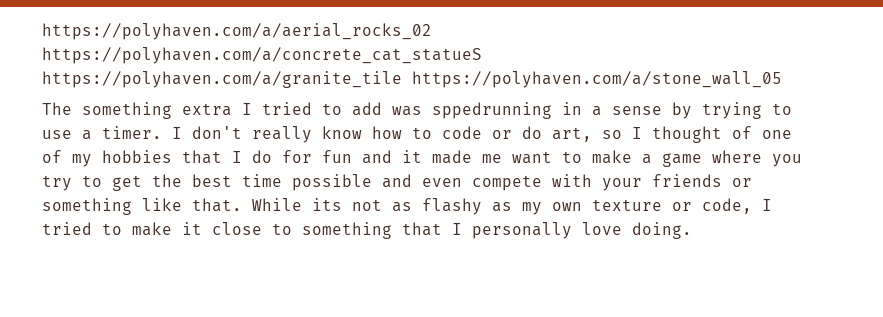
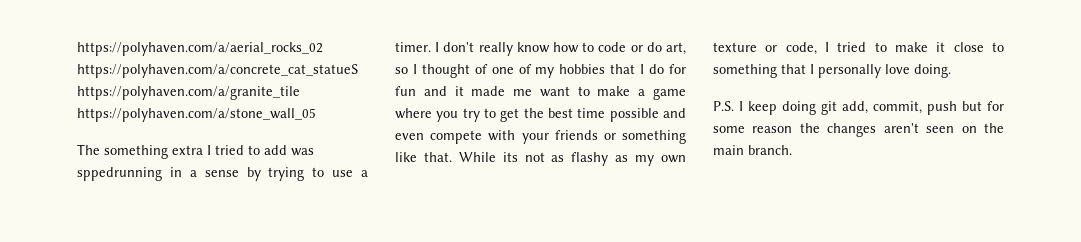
(692, 230) none -> [713,101,1004,115] [713,123,1004,137] [713,145,792,155] // P.S. I keep doing git add, commit, push but for some reason the changes aren't seen on the main branch.

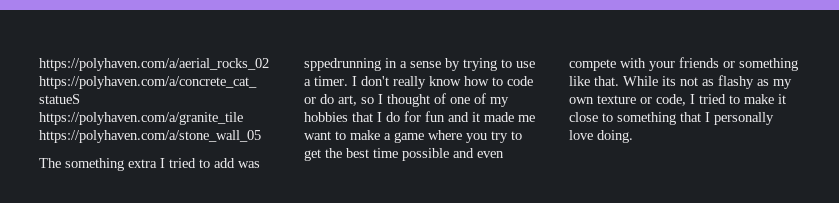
[713,101,1004,115] [713,123,1004,137] [713,145,792,155] // P.S. I keep doing git add, commit, push but for some reason the changes aren't seen on the main branch. -> (633, 136) none

